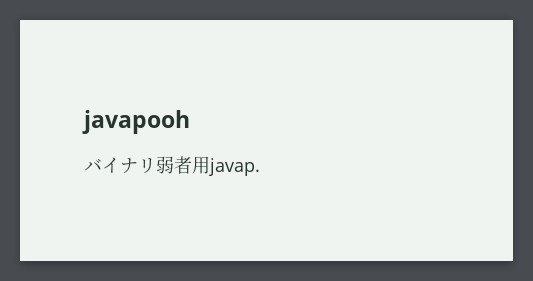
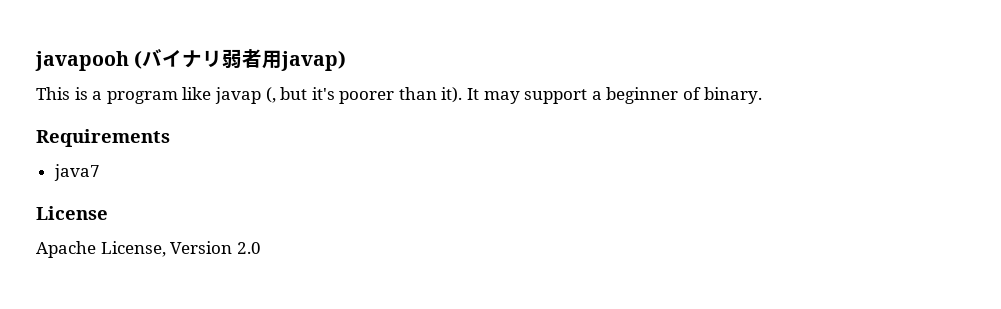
(190, 122) // -> [134,50,143,69] (
[209,158,260,176] javap. -> [281,50,347,71] [36,87,762,104] [36,129,170,147] [53,164,100,181] [36,206,108,220] [36,241,261,258] javap) // This is a program like javap (, but it's poorer than it). It may support a beginner of binary. // Requirements // java7 // License // Apache License, Version 2.0

